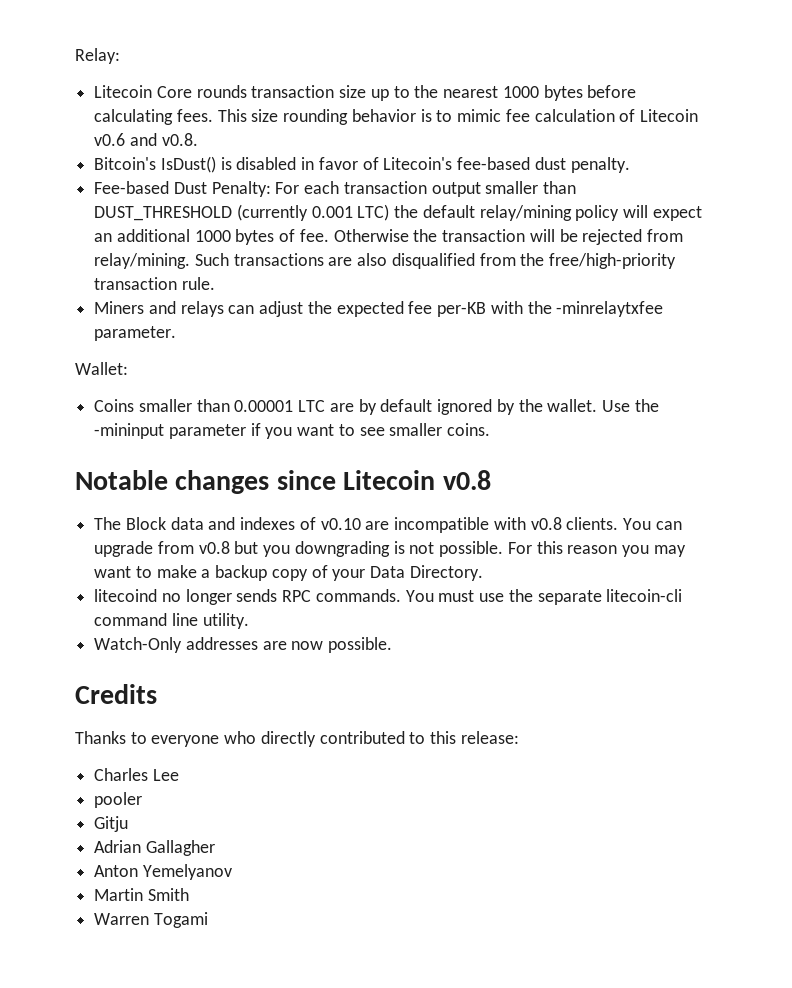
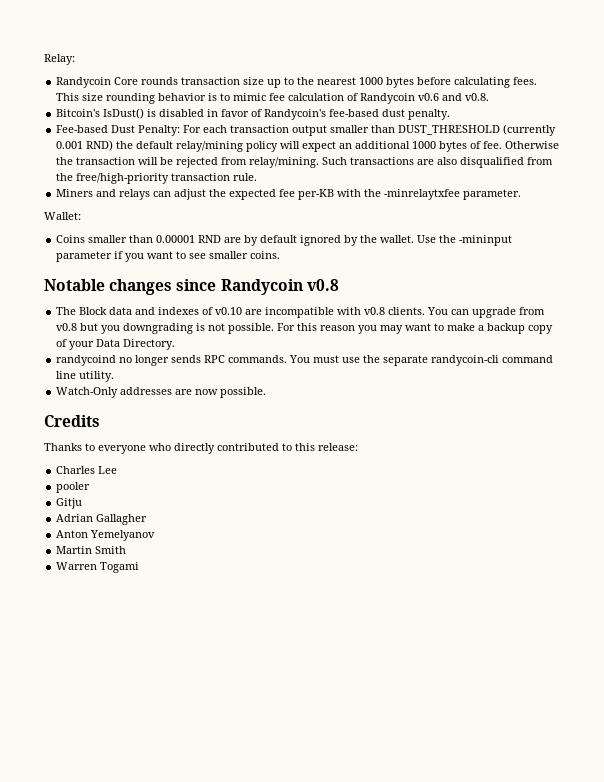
[94,85,153,98] Litecoin -> [56,77,112,88] Randycoin
[639,109,698,122] Litecoin -> [360,93,416,104] Randycoin
[383,157,453,170] Litecoin's -> [264,109,327,120] Randycoin's
[357,204,390,221] LTC) -> [86,140,114,151] RND)
[298,400,326,412] LTC -> [198,235,222,243] RND
[343,470,436,490] Litecoin -> [220,279,303,295] Randycoin
[94,589,158,602] litecoind -> [56,355,117,366] randycoind
[606,589,683,602] litecoin-cli -> [431,355,500,366] randycoin-cli

